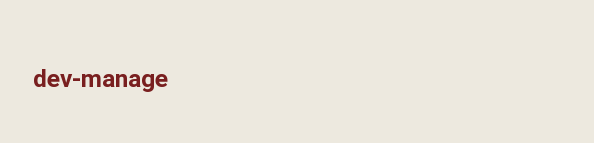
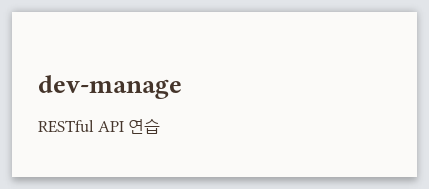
(168, 80) none -> [38,118,161,134] // RESTful API 연습

